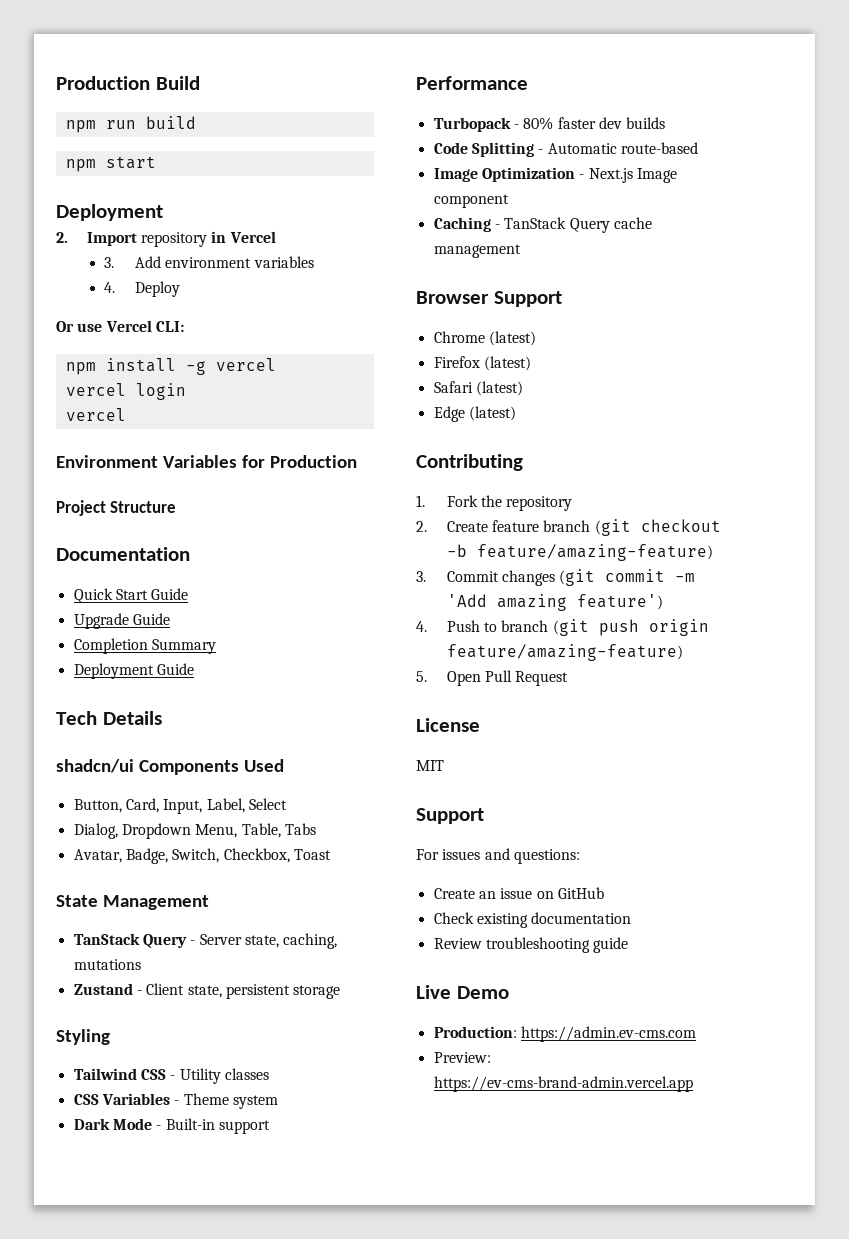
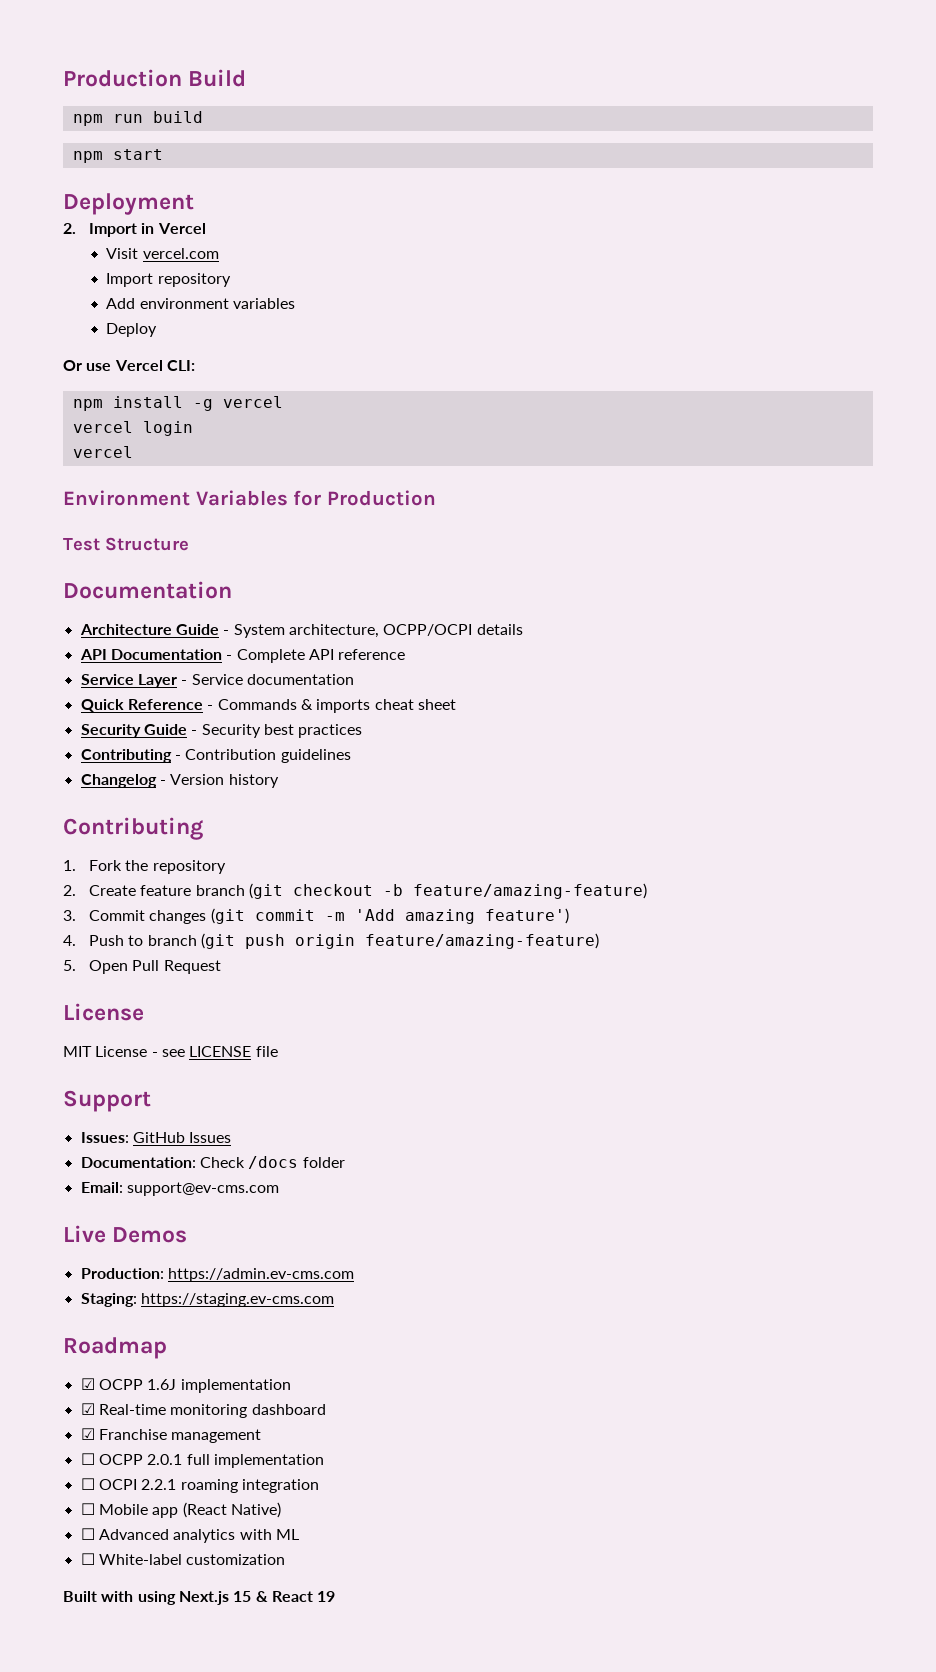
[141,232,208,247] repository -> (137, 230) none
[104,257,115,268] 3. -> [106,248,219,259] [106,273,231,287] Visit vercel.com // Import repository //
[104,282,116,293] 4. -> (296, 303) none
[56,500,106,516] Project -> [63,538,100,551] Test
[73,588,189,603] [73,613,170,629] [73,638,216,654] [73,663,194,679] [56,711,162,725] [56,759,284,775] [73,798,287,814] [73,823,316,839] [73,848,331,864] [56,895,209,910] [73,933,338,949] [73,959,141,970] [73,983,341,999] [56,1029,110,1045] [73,1068,269,1084] [73,1093,278,1109] [73,1118,270,1134] [416,76,528,90] [433,117,666,132] [433,142,698,157] [433,167,677,183] [433,194,509,208] [433,217,652,233] [433,244,521,258] [416,291,562,307] [433,331,536,346] [433,356,531,371] [433,381,523,396] [433,406,516,422] Quick Start Guide // Upgrade Guide // Completion Summary // Deployment Guide // Tech Details // shadcn/ui Components Used // Button, Card, Input, Label, Select // Dialog, Dropdown Menu, Table, Tabs // Avatar, Badge, Switch, Checkbox, Toast // State Management // TanStack Query - Server state, caching, mutations // Zustand - Client state, persistent storage // Styling // Tailwind CSS - Utility classes // CSS Variables - Theme system // Dark Mode - Built-in support // Performance // Turbopack - 80% faster dev builds // Code Splitting - Automatic route-based // Image Optimization - Next.js Image component // Caching - TanStack Query cache management // Browser Support // Chrome (latest) // Firefox (latest) // Safari (latest) // Edge (latest) -> [79,624,523,638] [79,649,406,663] [80,674,354,688] [80,699,456,713] [80,724,363,738] [80,749,351,763] [80,774,279,788] Architecture Guide - System architecture, OCPP/OCPI details // API Documentation - Complete API reference // Service Layer - Service documentation // Quick Reference - Commands & imports cheat sheet // Security Guide - Security best practices // Contributing - Contribution guidelines // Changelog - Version history
[416,808,484,824] [416,848,580,864] [433,887,604,899] [433,912,632,928] [433,937,629,953] // Support // For issues and questions: // Create an issue on GitHub // Check existing documentation // Review troubleshooting guide -> [95,1046,278,1057] [63,1090,151,1112] [80,1132,232,1143] [80,1156,345,1169] [80,1182,279,1196] License - see LICENSE file // Support // Issues: GitHub Issues // Documentation: Check /docs folder // Email: support@ev-cms.com
[456,986,509,999] Demo -> [112,1227,188,1243] Demos
[433,1052,491,1063] [433,1076,693,1092] Preview: https://ev-cms-brand-admin.vercel.app -> [80,1293,334,1307] [63,1337,167,1359] [80,1378,291,1393] [80,1403,326,1418] [80,1428,262,1443] [80,1453,324,1468] [80,1478,319,1493] [80,1502,281,1518] [80,1528,299,1543] [80,1553,286,1565] [63,1591,336,1605] Staging: https://staging.ev-cms.com // Roadmap // ☑ OCPP 1.6J implementation // ☑ Real-time monitoring dashboard // ☑ Franchise management // ☐ OCPP 2.0.1 full implementation // ☐ OCPI 2.2.1 roaming integration // ☐ Mobile app (React Native) // ☐ Advanced analytics with ML // ☐ White-label customization // Built with using Next.js 15 & React 19

